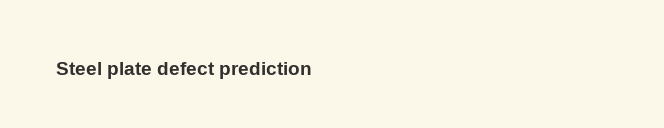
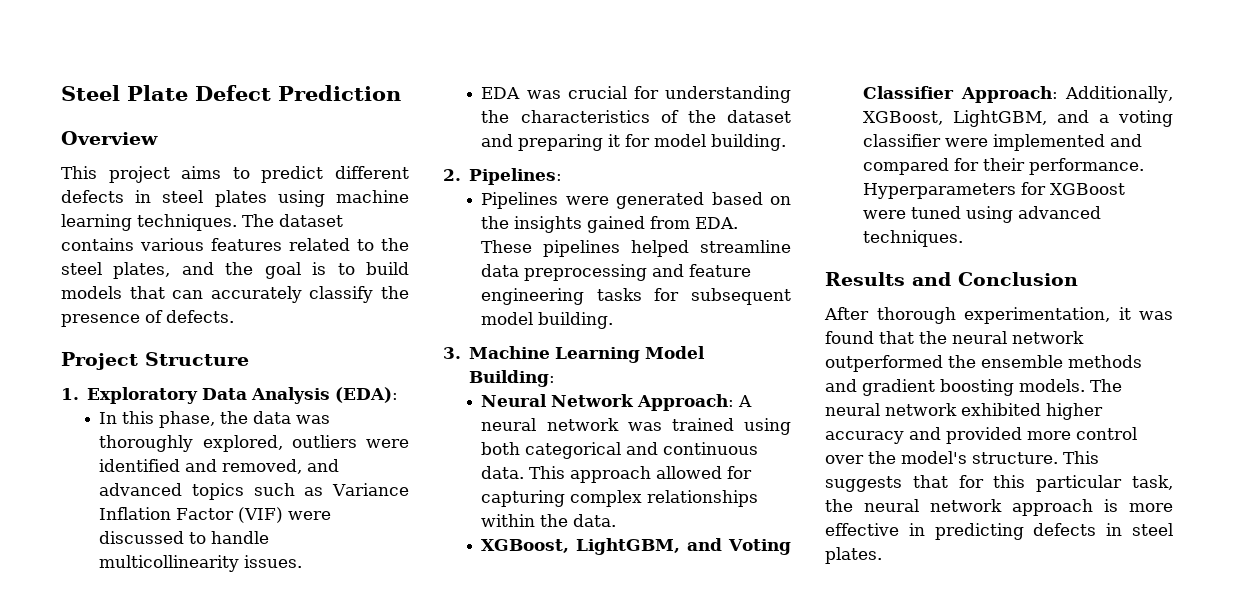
[107,62,313,79] plate defect prediction -> [127,85,401,101] [61,131,158,145] [61,166,409,183] [61,190,409,207] [61,214,343,231] [61,238,409,251] [61,262,409,279] [61,286,409,303] [61,310,234,327] [61,352,249,370] [61,387,399,404] [99,411,331,428] [99,435,409,452] [99,459,340,474] [99,483,410,500] [99,507,332,523] [99,531,270,544] [99,555,303,572] [481,86,791,103] [481,110,791,123] [481,134,787,151] [443,168,563,185] [481,192,791,209] [481,216,739,233] [481,240,791,257] [481,264,752,281] [481,288,791,305] [481,312,614,329] [443,346,706,363] [469,370,556,387] [481,394,753,411] [481,418,791,435] [481,442,759,459] [481,466,753,483] [481,490,759,507] [481,514,617,527] [481,538,792,555] [863,86,1174,103] [863,110,1173,127] [863,134,1143,151] [863,158,1145,175] [863,182,1126,199] [863,206,1102,223] [863,230,964,247] [825,272,1078,286] [824,307,1173,324] [825,331,1084,344] [825,355,1142,372] [825,379,1122,396] [825,403,1103,420] [825,427,1137,444] [825,451,1099,464] [825,475,1173,492] [825,499,1173,516] [825,523,1173,540] [825,547,882,564] Plate Defect Prediction // Overview // This project aims to predict different defects in steel plates using machine learning techniques. The dataset contains various features related to the steel plates, and the goal is to build models that can accurately classify the presence of defects. // Project Structure // 1. Exploratory Data Analysis (EDA): // In this phase, the data was thoroughly explored, outliers were identified and removed, and advanced topics such as Variance Inflation Factor (VIF) were discussed to handle multicollinearity issues. // EDA was crucial for understanding the characteristics of the dataset and preparing it for model building. // 2. Pipelines: // Pipelines were generated based on the insights gained from EDA. These pipelines helped streamline data preprocessing and feature engineering tasks for subsequent model building. // 3. Machine Learning Model Building: // Neural Network Approach: A neural network was trained using both categorical and continuous data. This approach allowed for capturing complex relationships within the data. // XGBoost, LightGBM, and Voting Classifier Approach: Additionally, XGBoost, LightGBM, and a voting classifier were implemented and compared for their performance. Hyperparameters for XGBoost were tuned using advanced techniques. // Results and Conclusion // After thorough experimentation, it was found that the neural network outperformed the ensemble methods and gradient boosting models. The neural network exhibited higher accuracy and provided more control over the model's structure. This suggests that for this particular task, the neural network approach is more effective in predicting defects in steel plates.

